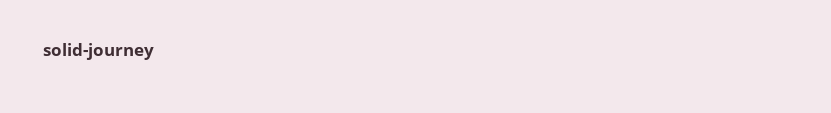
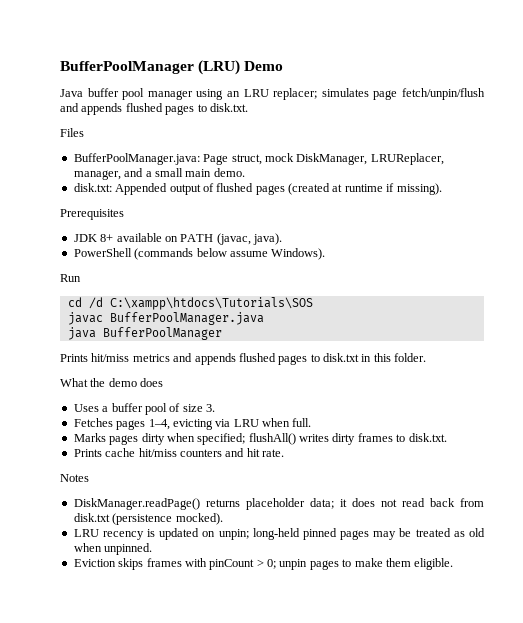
[43,43,154,60] solid-journey -> [60,60,284,75] [60,88,486,100] [60,103,248,115] [60,128,84,137] [73,153,444,165] [73,168,245,180] [73,183,442,195] [60,209,124,220] [73,233,282,245] [73,248,326,260] [60,274,81,282] [67,297,313,310] [67,312,264,325] [67,327,222,340] [60,353,427,365] [60,378,164,387] [73,403,215,415] [73,418,312,430] [73,433,447,445] [73,448,284,457] [60,474,89,482] [73,498,484,510] [73,513,223,525] [73,528,485,540] [73,543,153,555] [73,558,454,570] BufferPoolManager (LRU) Demo // Java buffer pool manager using an LRU replacer; simulates page fetch/unpin/flush and appends flushed pages to disk.txt. // Files // BufferPoolManager.java: Page struct, mock DiskManager, LRUReplacer, manager, and a small main demo. // disk.txt: Appended output of flushed pages (created at runtime if missing). // Prerequisites // JDK 8+ available on PATH (javac, java). // PowerShell (commands below assume Windows). // Run // cd /d C:\xampp\htdocs\Tutorials\SOS // javac BufferPoolManager.java // java BufferPoolManager // Prints hit/miss metrics and appends flushed pages to disk.txt in this folder. // What the demo does // Uses a buffer pool of size 3. // Fetches pages 1–4, evicting via LRU when full. // Marks pages dirty when specified; flushAll() writes dirty frames to disk.txt. // Prints cache hit/miss counters and hit rate. // Notes // DiskManager.readPage() returns placeholder data; it does not read back from disk.txt (persistence mocked). // LRU recency is updated on unpin; long-held pinned pages may be treated as old when unpinned. // Eviction skips frames with pinCount > 0; unpin pages to make them eligible.

